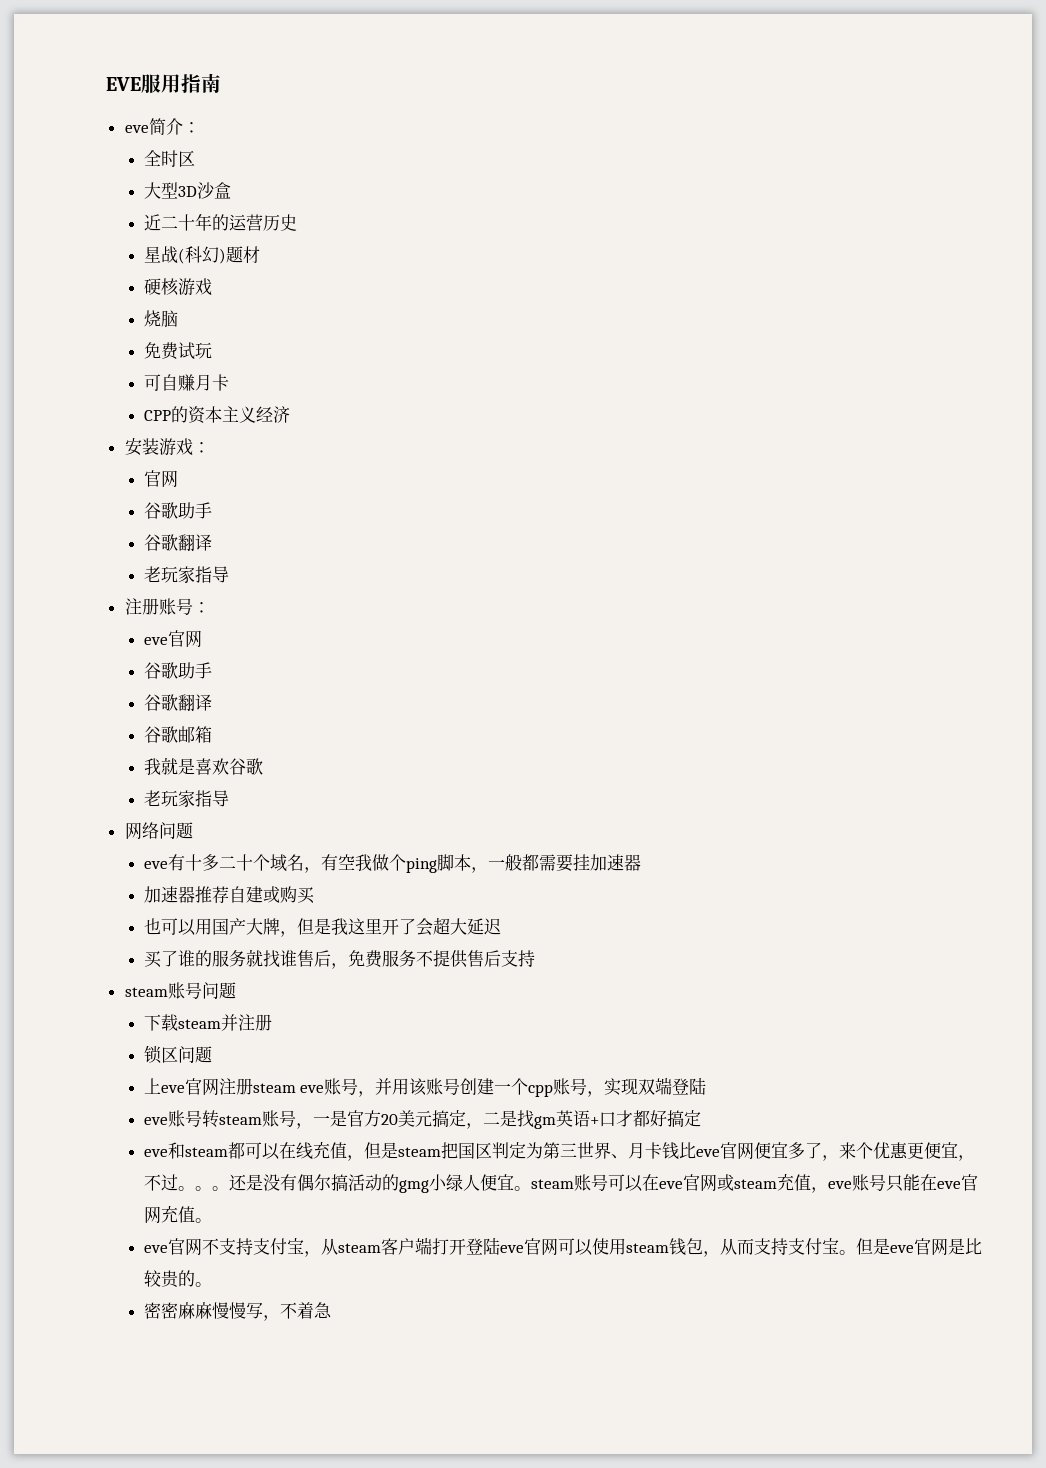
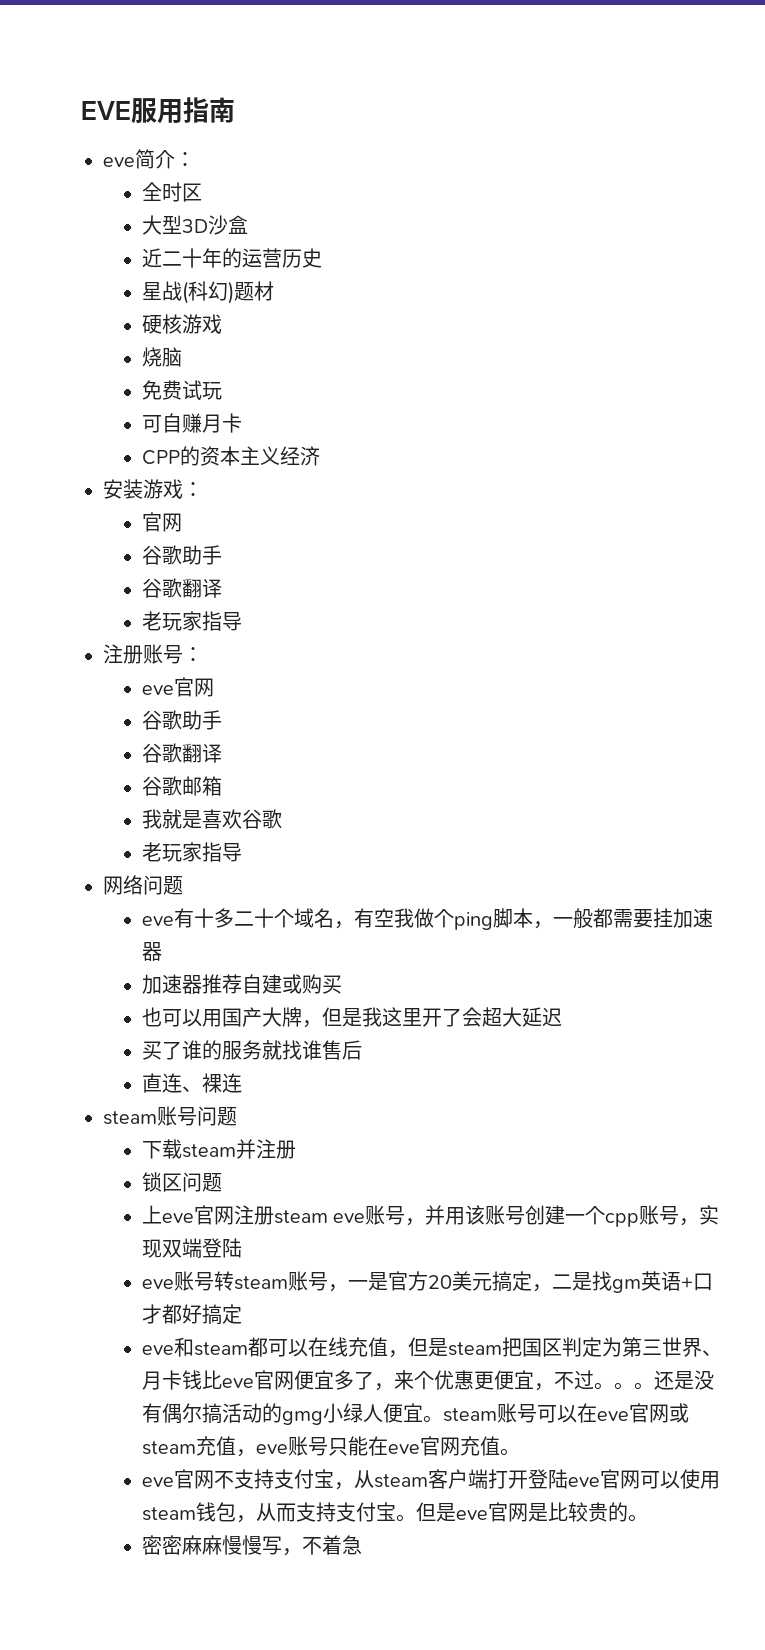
[330,950,535,969] ，免费服务不提供售后支持 -> [142,1073,243,1093] // 直连、裸连

